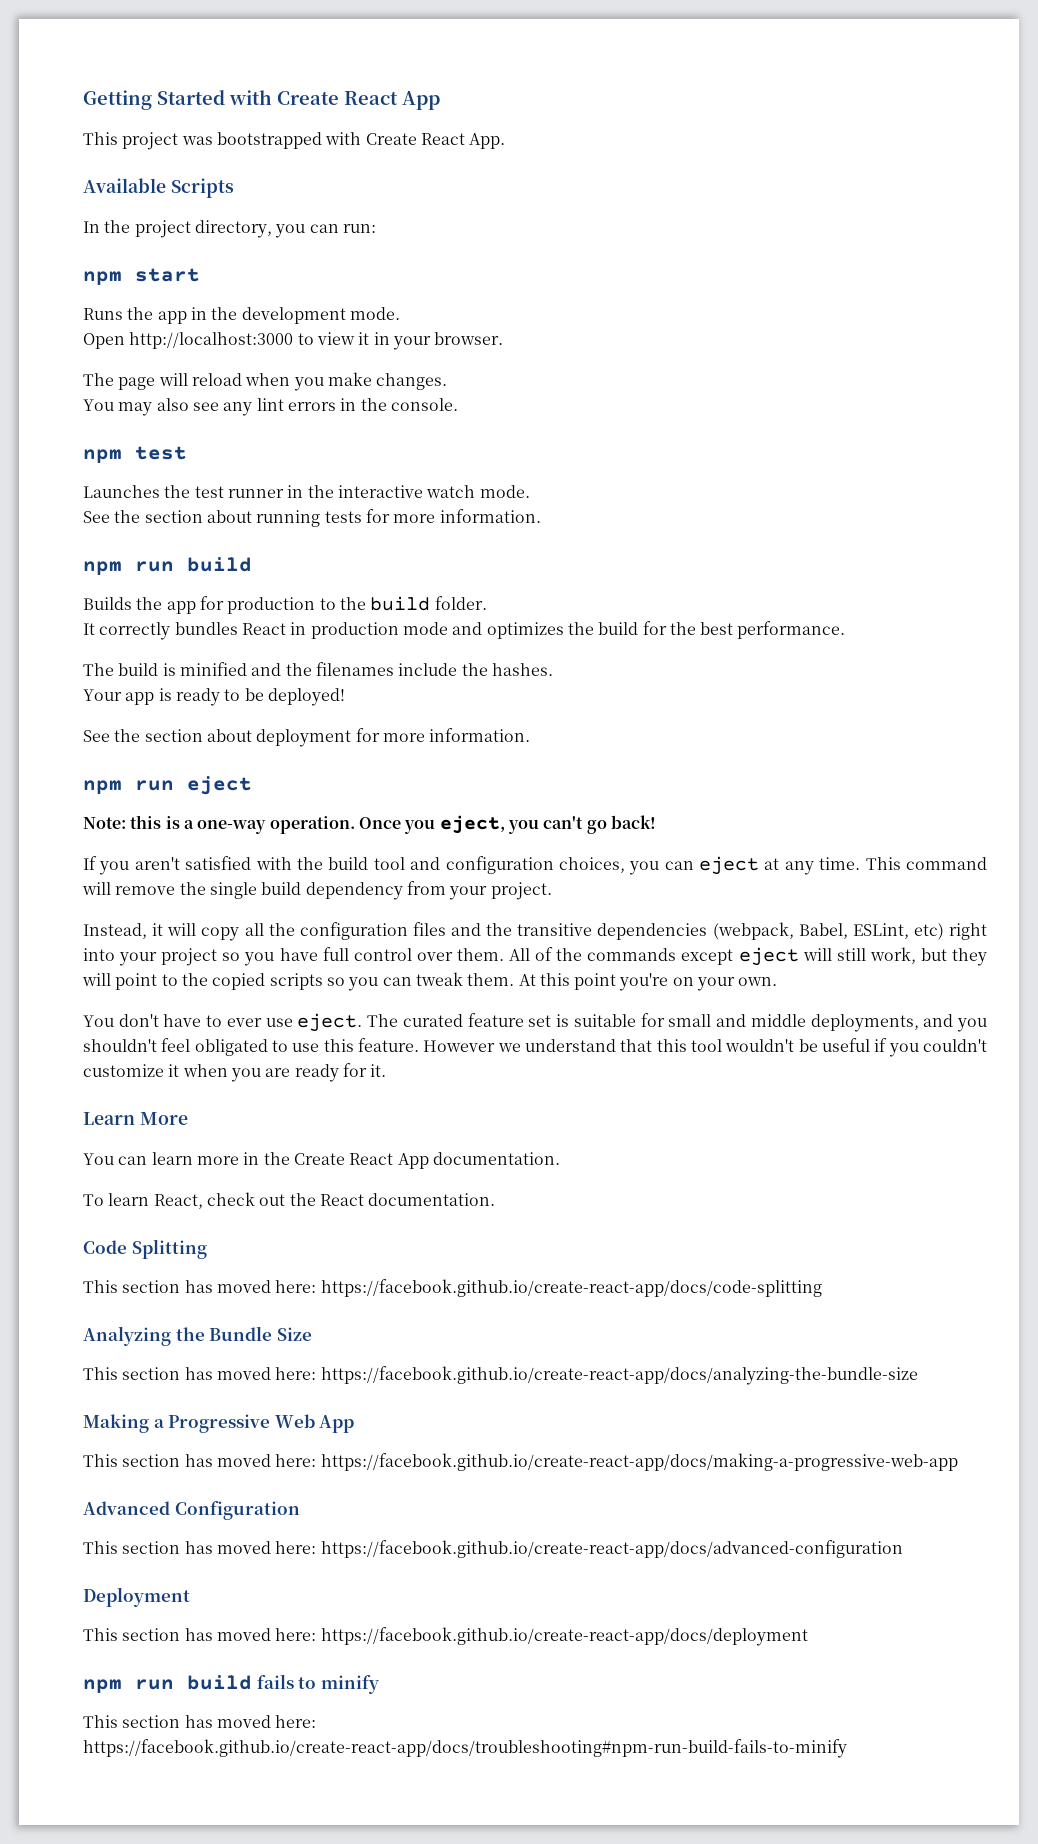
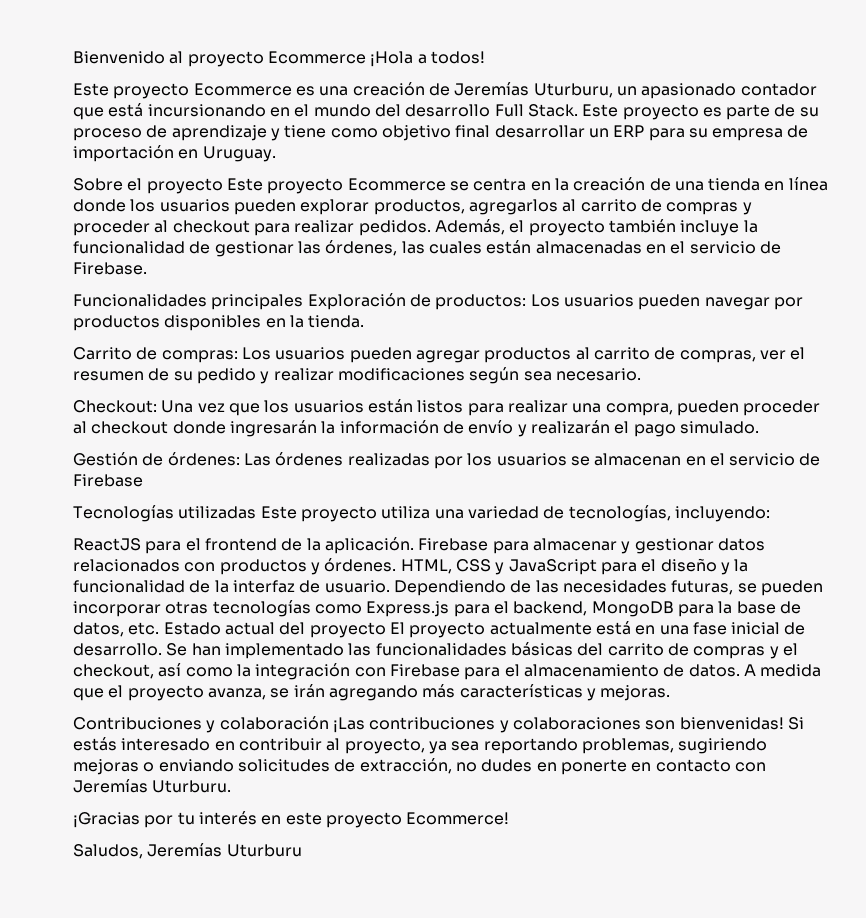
[83,90,440,110] [83,132,506,150] [83,178,234,198] [83,220,376,238] [83,268,200,285] [83,307,400,324] [83,332,504,350] [83,372,448,391] [83,398,458,416] [83,446,187,463] [83,485,530,498] [83,509,541,527] [83,557,252,575] [83,596,487,614] [83,621,846,640] [83,662,553,676] [83,688,345,706] [83,728,531,747] [83,776,252,795] [83,815,656,834] [83,856,988,875] [82,881,552,900] [83,922,987,941] [83,947,988,966] [82,972,778,991] [83,1013,987,1032] [83,1038,988,1057] [83,1063,387,1082] [83,1112,188,1125] [83,1152,560,1169] [83,1192,496,1209] [83,1239,207,1259] [83,1279,822,1297] [83,1326,312,1346] [83,1366,918,1385] [83,1414,355,1433] [83,1453,958,1471] [83,1501,300,1520] [83,1540,903,1558] [83,1587,190,1607] [83,1627,808,1646] [83,1674,379,1694] [83,1715,317,1728] [83,1739,847,1758] Getting Started with Create React App // This project was bootstrapped with Create React App. // Available Scripts // In the project directory, you can run: // npm start // Runs the app in the development mode. // Open http://localhost:3000 to view it in your browser. // The page will reload when you make changes. // You may also see any lint errors in the console. // npm test // Launches the test runner in the interactive watch mode. // See the section about running tests for more information. // npm run build // Builds the app for production to the build folder. // It correctly bundles React in production mode and optimizes the build for the best performance. // The build is minified and the filenames include the hashes. // Your app is ready to be deployed! // See the section about deployment for more information. // npm run eject // Note: this is a one-way operation. Once you eject, you can't go back! // If you aren't satisfied with the build tool and configuration choices, you can eject at any time. This command will remove the single build dependency from your project. // Instead, it will copy all the configuration files and the transitive dependencies (webpack, Babel, ESLint, etc) right into your project so you have full control over them. All of the commands except eject will still work, but they will point to the copied scripts so you can tweak them. At this point you're on your own. // You don't have to ever use eject. The curated feature set is suitable for small and middle deployments, and you shouldn't feel obligated to use this feature. However we understand that this tool wouldn't be useful if you couldn't customize it when you are ready for it. // Learn More // You can learn more in the Create React App documentation. // To learn React, check out the React documentation. // Code Splitting // This section has moved here: https://facebook.github.io/create-react-app/docs/code-splitting // Analyzing the Bundle Size // This section has moved here: https://facebook.github.io/create-react-app/docs/analyzing-the-bundle-size // Making a Progressive Web App // This section has moved here: https://facebook.github.io/create-react-app/docs/making-a-progressive-web-app // Advanced Configuration // This section has moved here: https://facebook.github.io/create-react-app/docs/advanced-configuration // Deployment // This section has moved here: https://facebook.github.io/create-react-app/docs/deployment // npm run build fails to minify // This section has moved here: https://facebook.github.io/create-react-app/docs/troubleshooting#npm-run-build-fails-to-minify -> [73,51,485,67] [73,82,817,99] [73,103,819,120] [73,125,809,141] [73,145,276,162] [73,177,828,194] [73,199,752,215] [73,219,758,236] [73,240,781,257] [73,262,147,275] [73,293,803,310] [73,315,365,331] [73,347,806,363] [73,367,641,384] [73,399,821,416] [73,420,759,437] [73,452,821,469] [73,474,143,487] [73,505,770,522] [73,537,765,554] [73,558,749,575] [73,580,823,596] [73,600,801,617] [73,621,806,638] [73,642,798,659] [73,663,822,680] [73,684,671,701] [73,716,804,733] [73,737,768,754] [73,758,766,775] [73,779,232,793] [73,811,510,828] [73,843,302,859] Bienvenido al proyecto Ecommerce ¡Hola a todos! // Este proyecto Ecommerce es una creación de Jeremías Uturburu, un apasionado contador que está incursionando en el mundo del desarrollo Full Stack. Este proyecto es parte de su proceso de aprendizaje y tiene como objetivo final desarrollar un ERP para su empresa de importación en Uruguay. // Sobre el proyecto Este proyecto Ecommerce se centra en la creación de una tienda en línea donde los usuarios pueden explorar productos, agregarlos al carrito de compras y proceder al checkout para realizar pedidos. Además, el proyecto también incluye la funcionalidad de gestionar las órdenes, las cuales están almacenadas en el servicio de Firebase. // Funcionalidades principales Exploración de productos: Los usuarios pueden navegar por productos disponibles en la tienda. // Carrito de compras: Los usuarios pueden agregar productos al carrito de compras, ver el resumen de su pedido y realizar modificaciones según sea necesario. // Checkout: Una vez que los usuarios están listos para realizar una compra, pueden proceder al checkout donde ingresarán la información de envío y realizarán el pago simulado. // Gestión de órdenes: Las órdenes realizadas por los usuarios se almacenan en el servicio de Firebase // Tecnologías utilizadas Este proyecto utiliza una variedad de tecnologías, incluyendo: // ReactJS para el frontend de la aplicación. Firebase para almacenar y gestionar datos relacionados con productos y órdenes. HTML, CSS y JavaScript para el diseño y la funcionalidad de la interfaz de usuario. Dependiendo de las necesidades futuras, se pueden incorporar otras tecnologías como Express.js para el backend, MongoDB para la base de datos, etc. Estado actual del proyecto El proyecto actualmente está en una fase inicial de desarrollo. Se han implementado las funcionalidades básicas del carrito de compras y el checkout, así como la integración con Firebase para el almacenamiento de datos. A medida que el proyecto avanza, se irán agregando más características y mejoras. // Contribuciones y colaboración ¡Las contribuciones y colaboraciones son bienvenidas! Si estás interesado en contribuir al proyecto, ya sea reportando problemas, sugiriendo mejoras o enviando solicitudes de extracción, no dudes en ponerte en contacto con Jeremías Uturburu. // ¡Gracias por tu interés en este proyecto Ecommerce! // Saludos, Jeremías Uturburu

